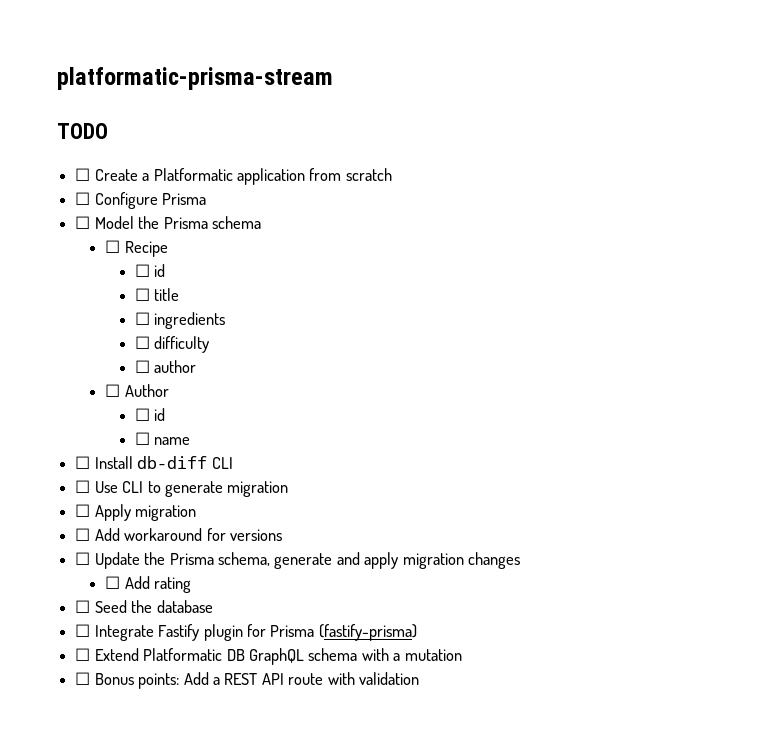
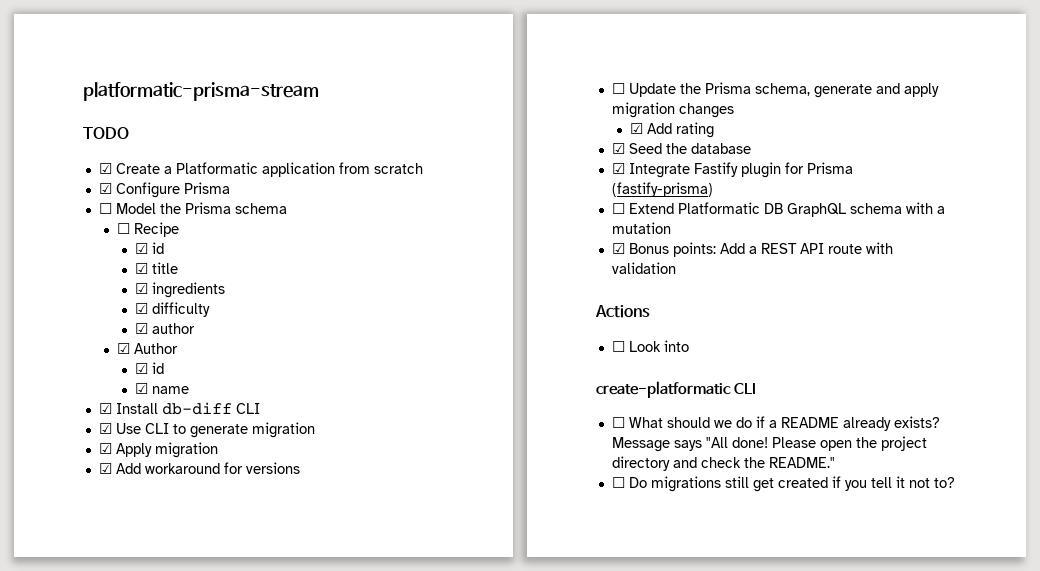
[75,168,91,181] ☐ -> [98,163,112,174] ☑
[75,192,91,205] ☐ -> [98,183,112,194] ☑
[134,264,166,277] [134,288,150,301] ☐ id // ☐ -> [134,242,164,254] [134,263,148,274] ☑ id // ☑
[134,312,150,325] ☐ -> [134,283,148,294] ☑
[134,336,150,349] ☐ -> [134,303,148,314] ☑
[134,360,150,373] ☐ -> [134,323,148,334] ☑
[105,384,121,397] ☐ -> [116,343,130,354] ☑
[134,408,166,421] [134,432,150,445] ☐ id // ☐ -> [134,362,164,374] [134,383,148,394] ☑ id // ☑
[75,456,91,469] ☐ -> [98,403,112,414] ☑
[75,480,91,493] ☐ -> [98,423,112,434] ☑
[75,504,91,517] ☐ -> [98,443,112,454] ☑
[75,528,91,541] ☐ -> [98,463,112,474] ☑
[105,576,121,589] ☐ -> [629,123,643,134] ☑
[75,600,91,613] ☐ -> [611,143,625,154] ☑
[75,624,91,637] ☐ -> [611,163,625,174] ☑
[75,672,91,685] ☐ -> [611,243,625,254] ☑
(420, 678) none -> [595,305,650,318] [611,340,689,352] [596,381,757,398] [611,416,940,431] [611,436,927,452] [611,456,835,471] [611,476,955,492] // Actions // ☐ Look into // create-platformatic CLI // ☐ What should we do if a README already exists? Message says "All done! Please open the project directory and check the README." // ☐ Do migrations still get created if you tell it not to?

